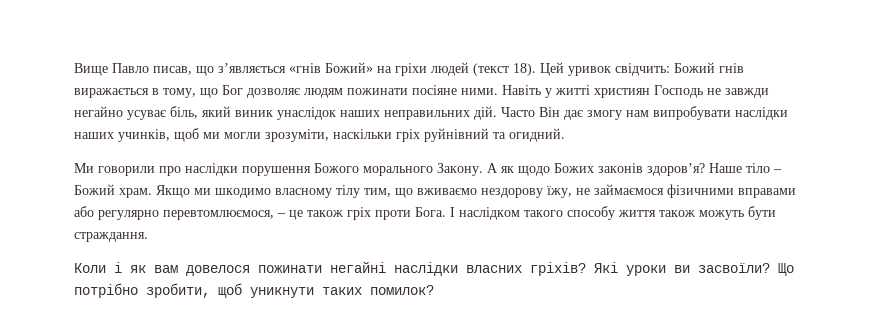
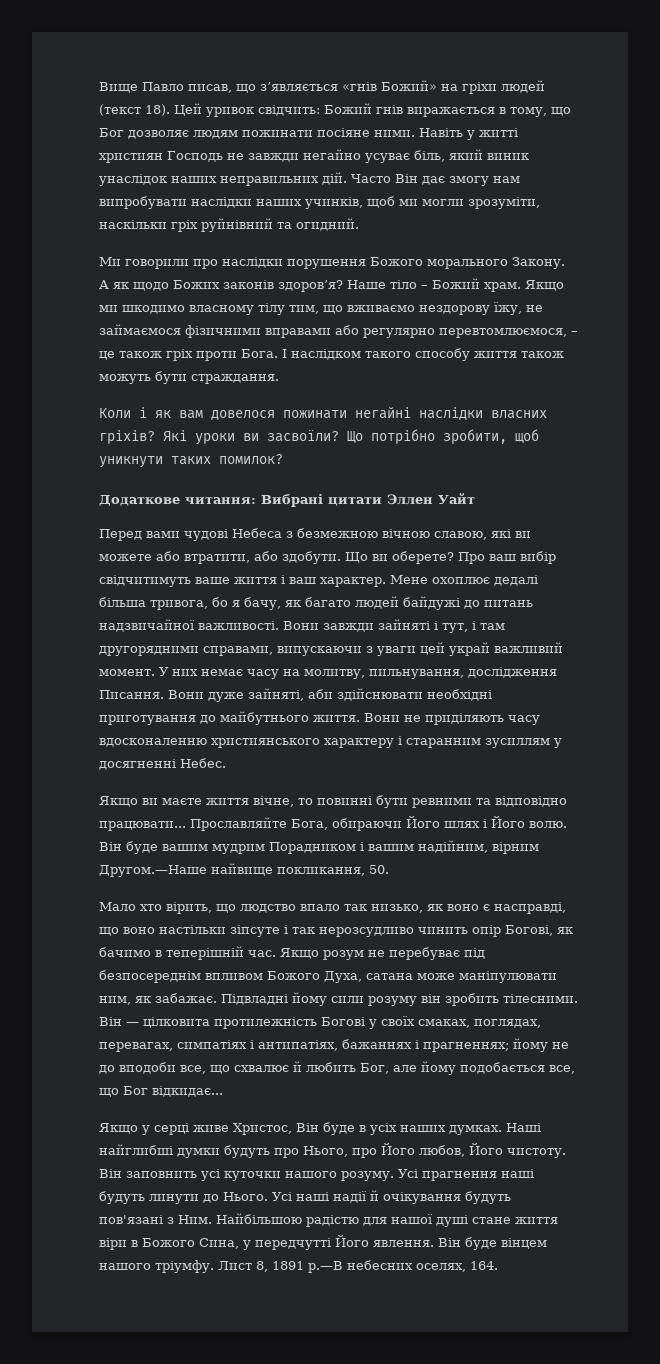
(434, 290) none -> [99,493,475,507] [99,528,531,541] [99,551,556,564] [99,575,538,587] [99,596,533,610] [99,619,505,633] [99,642,563,656] [99,667,557,679] [99,688,492,702] [99,711,540,725] [99,736,562,748] [99,758,226,770] [99,795,567,808] [99,815,567,831] [99,840,539,854] [99,863,389,877] [99,902,566,914] [99,925,573,937] [99,946,485,960] [99,970,557,983] [99,992,578,1006] [99,1016,541,1029] [99,1038,569,1052] [99,1061,575,1075] [99,1086,223,1097] [99,1122,541,1135] [99,1142,566,1158] [99,1169,534,1181] [99,1190,511,1204] [99,1213,558,1227] [99,1234,547,1250] [99,1260,498,1273] // Додаткове читання: Вибрані цитати Эллен Уайт // Перед вами чудові Небеса з безмежною вічною славою, які ви можете або втратити, або здобути. Що ви оберете? Про ваш вибір свідчитимуть ваше життя і ваш характер. Мене охоплює дедалі більша тривога, бо я бачу, як багато людей байдужі до питань надзвичайної важливості. Вони завжди зайняті і тут, і там другорядними справами, випускаючи з уваги цей украй важливий момент. У них немає часу на молитву, пильнування, дослідження Писання. Вони дуже зайняті, аби здійснювати необхідні приготування до майбутнього життя. Вони не приділяють часу вдосконаленню християнського характеру і старанним зусиллям у досягненні Небес. // Якщо ви маєте життя вічне, то повинні бути ревними та відповідно працювати... Прославляйте Бога, обираючи Його шлях і Його волю. Він буде вашим мудрим Порадником і вашим надійним, вірним Другом.—Наше найвище покликання, 50. // Мало хто вірить, що людство впало так низько, як воно є насправді, що воно настільки зіпсуте і так нерозсудливо чинить опір Богові, як бачимо в теперішній час. Якщо розум не перебуває під безпосереднім впливом Божого Духа, сатана може маніпулювати ним, як забажає. Підвладні йому сили розуму він зробить тілесними. Він — цілковита протилежність Богові у своїх смаках, поглядах, перевагах, симпатіях і антипатіях, бажаннях і прагненнях; йому не до вподоби все, що схвалює й любить Бог, але йому подобається все, що Бог відкидає... // Якщо у серці живе Христос, Він буде в усіх наших думках. Наші найглибші думки будуть про Нього, про Його любов, Його чистоту. Він заповнить усі куточки нашого розуму. Усі прагнення наші будуть линути до Нього. Усі наші надії й очікування будуть пов'язані з Ним. Найбільшою радістю для нашої душі стане життя віри в Божого Сина, у передчутті Його явлення. Він буде вінцем нашого тріумфу. Лист 8, 1891 р.—В небесних оселях, 164.

